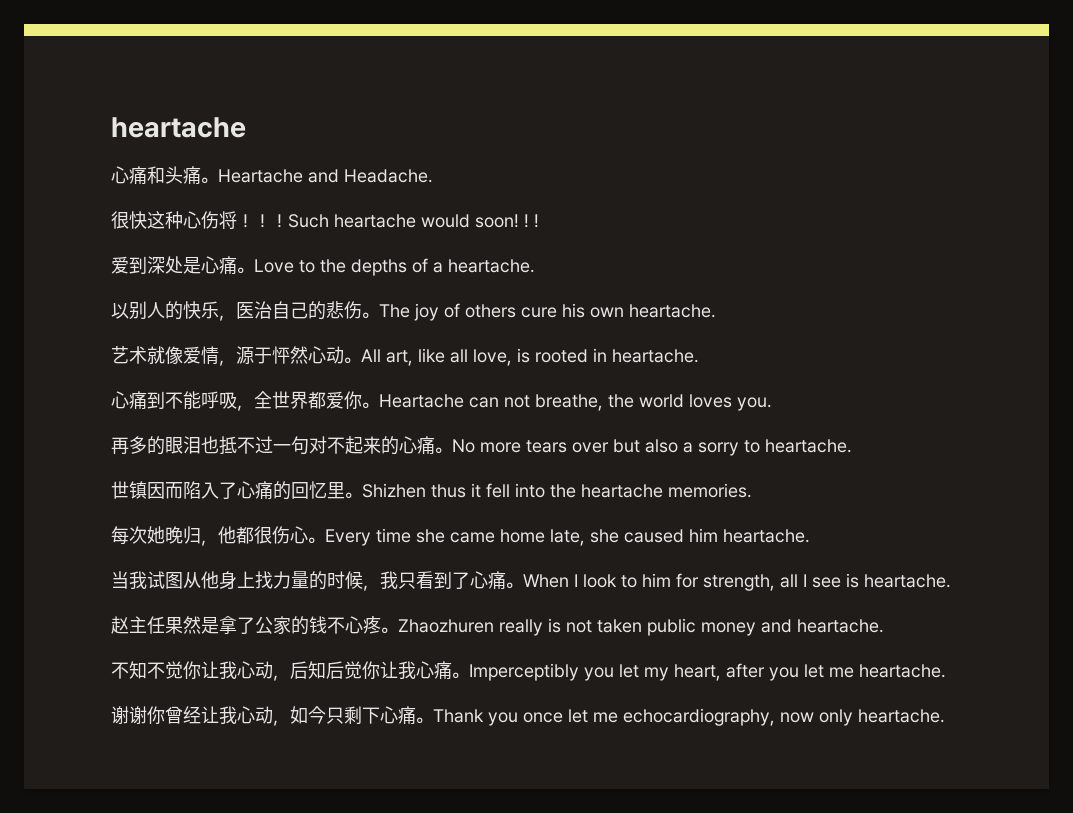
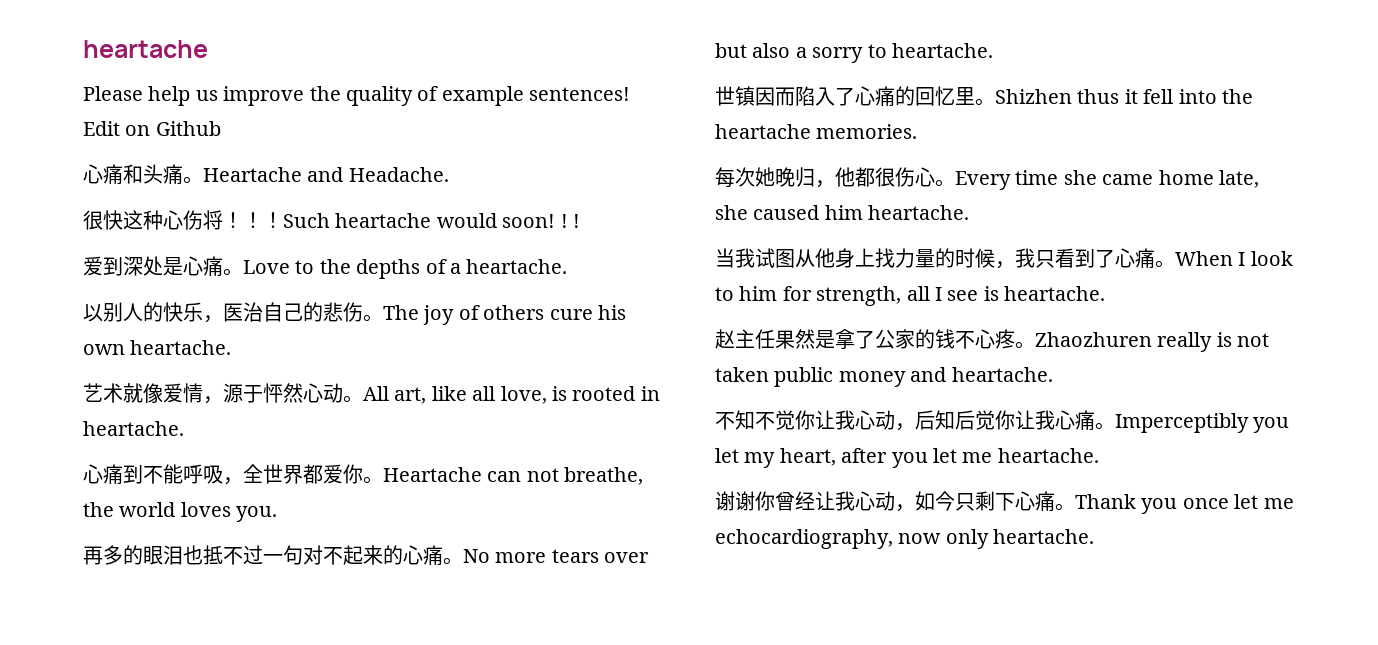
[111,117,246,138] heartache -> [83,40,208,58] [83,86,631,106] [83,121,221,136] heartache // Please help us improve the quality of example sentences! Edit on Github

